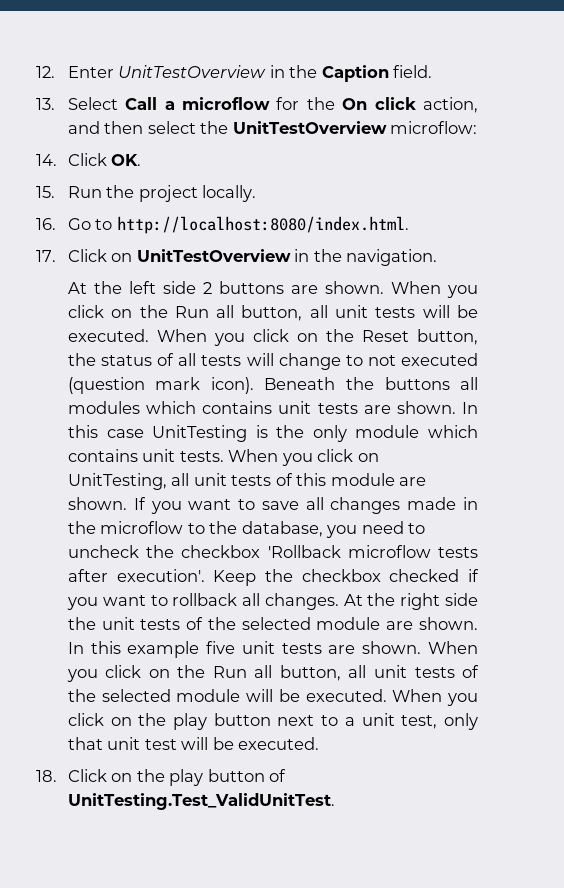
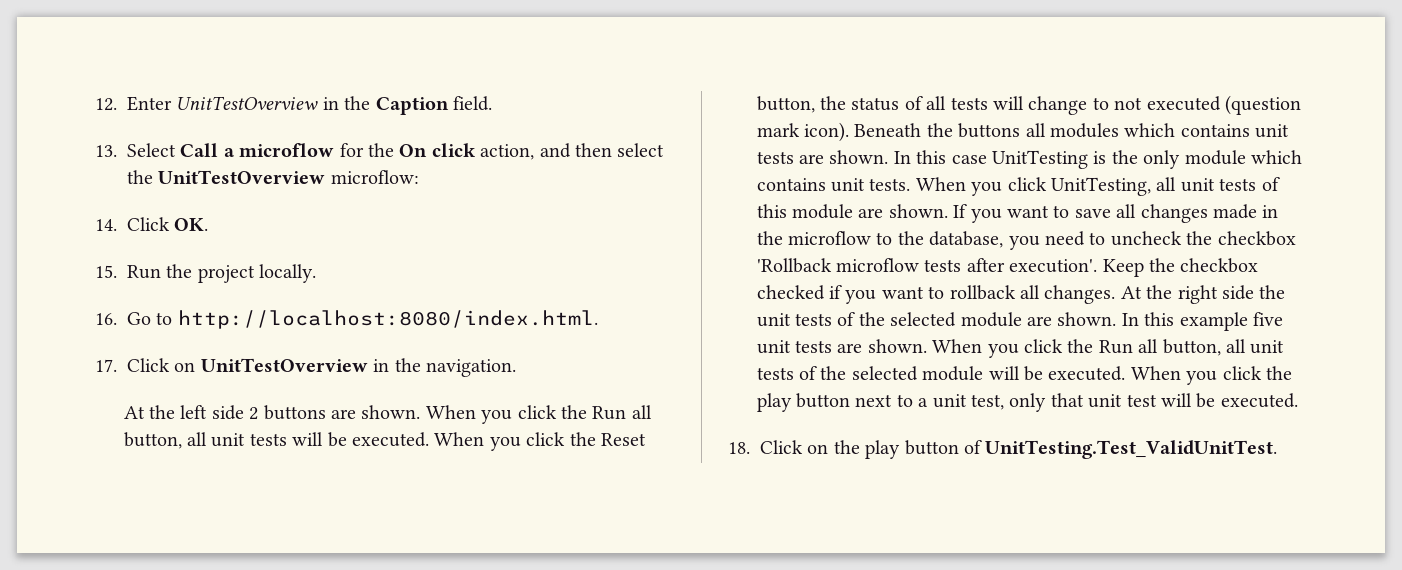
[111,309,133,318] on -> (557, 412) none
[296,333,318,342] on -> (566, 439) none
[357,453,379,462] on -> (1047, 184) none
[148,669,170,678] on -> (1063, 346) none
[110,717,132,726] on -> (1262, 373) none

